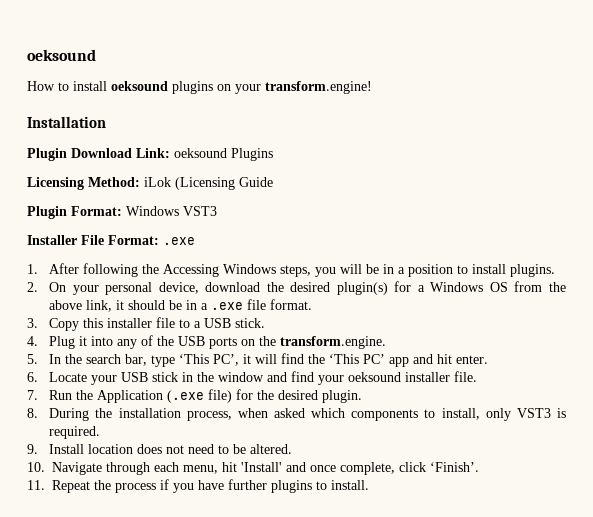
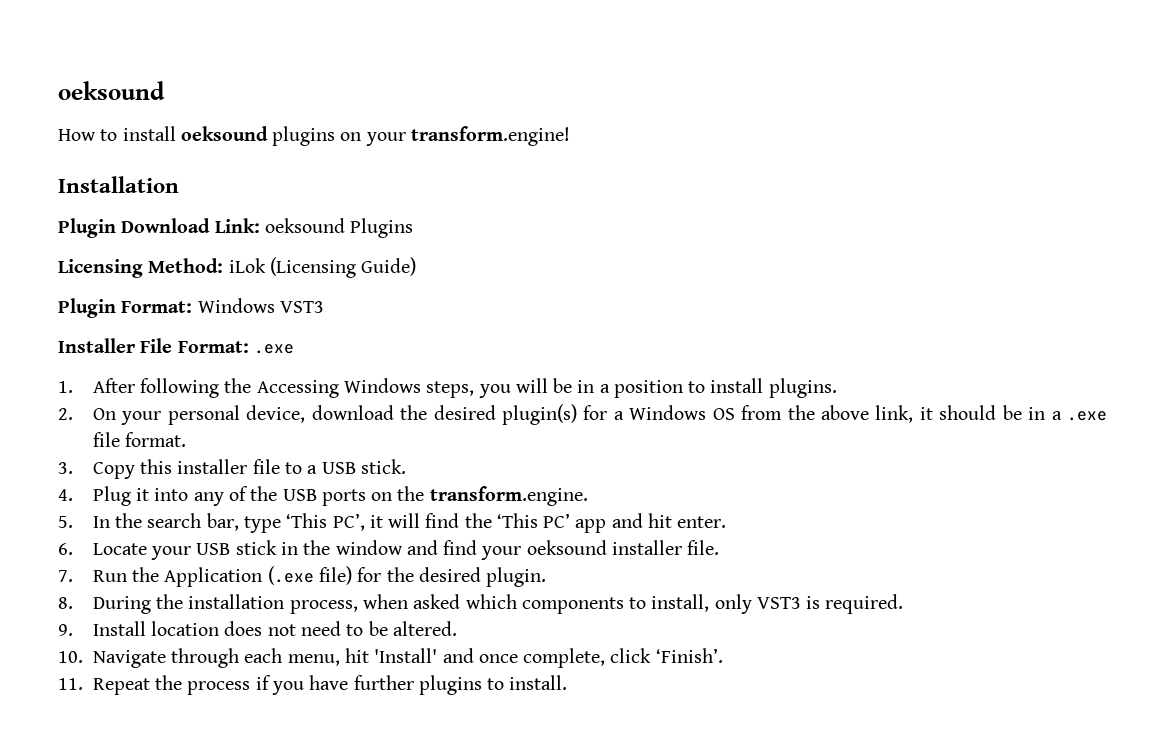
[239,177,273,187] Guide -> [361,257,417,276] Guide)

